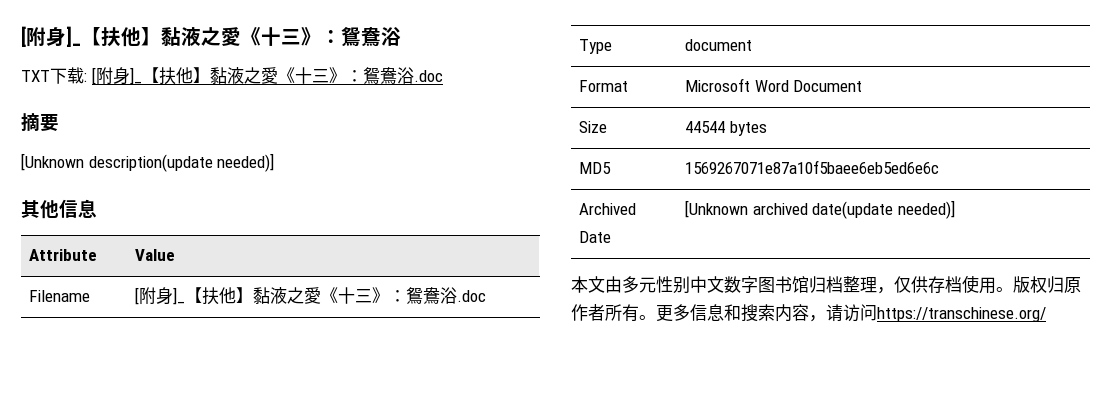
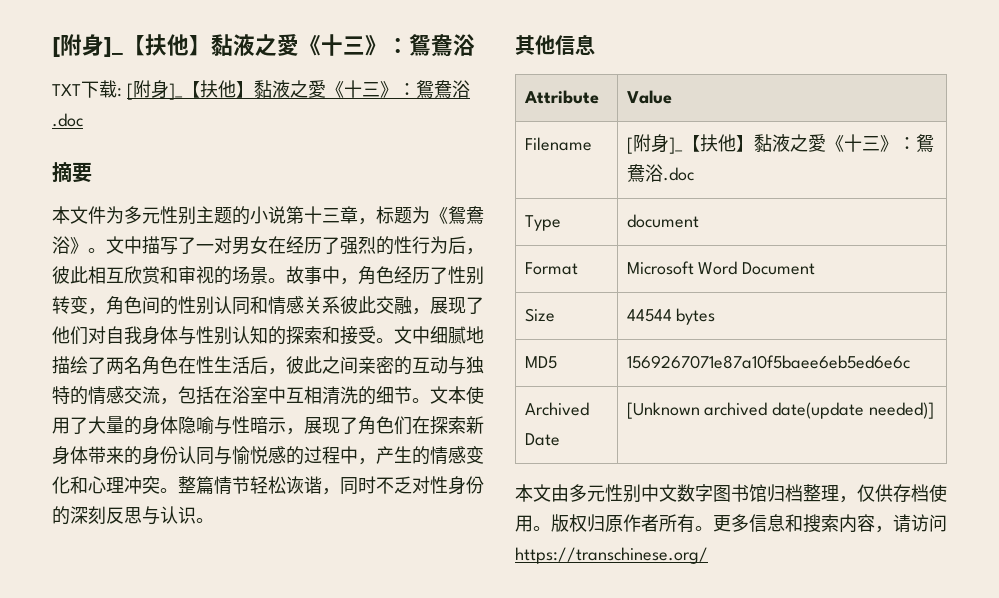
[21,153,275,172] [Unknown description(update needed)] -> [52,206,484,225] [52,236,484,255] [52,266,484,285] [52,296,484,315] [52,326,484,345] [52,356,484,375] [52,386,484,405] [52,416,484,435] [52,446,484,465] [52,476,484,495] [52,506,214,525] 本文件为多元性别主题的小说第十三章，标题为《鴛鴦浴》。文中描写了一对男女在经历了强烈的性行为后，彼此相互欣赏和审视的场景。故事中，角色经历了性别转变，角色间的性别认同和情感关系彼此交融，展现了他们对自我身体与性别认知的探索和接受。文中细腻地描绘了两名角色在性生活后，彼此之间亲密的互动与独特的情感交流，包括在浴室中互相清洗的细节。文本使用了大量的身体隐喻与性暗示，展现了角色们在探索新身体带来的身份认同与愉悦感的过程中，产生的情感变化和心理冲突。整篇情节轻松诙谐，同时不乏对性身份的深刻反思与认识。

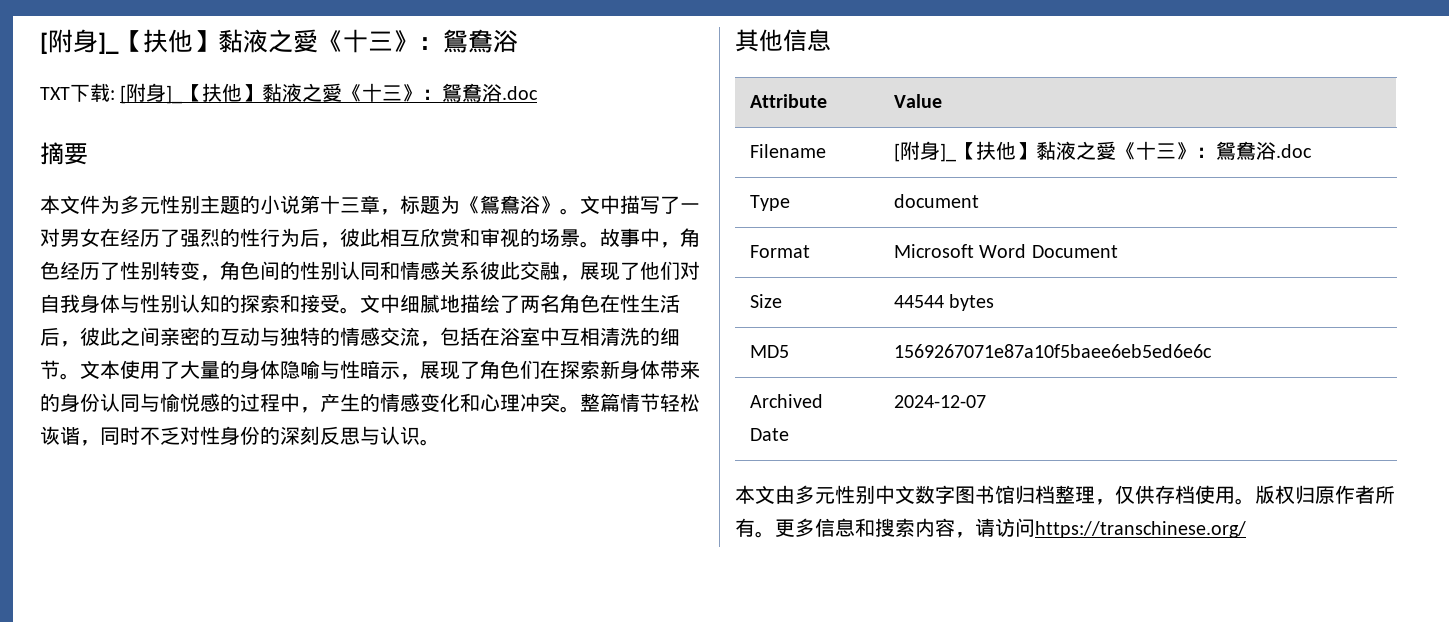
[626,402,935,419] [Unknown archived date(update needed)] -> [894,395,987,408] 2024-12-07

